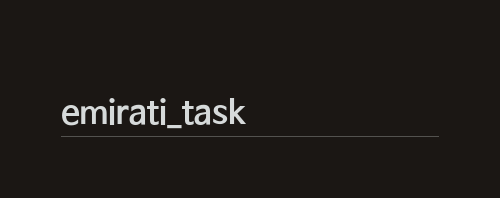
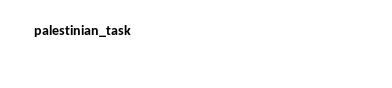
[61,98,247,129] emirati_task -> [34,25,131,37] palestinian_task

